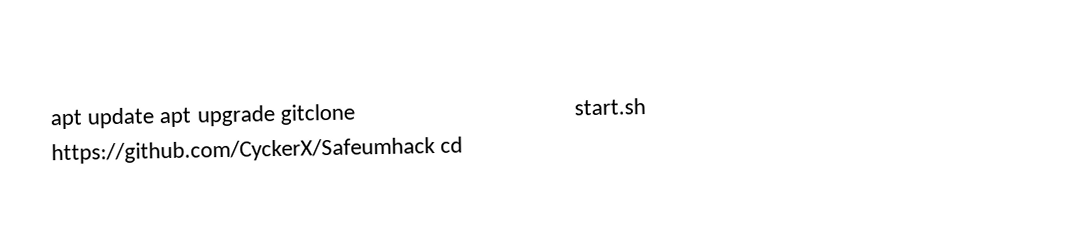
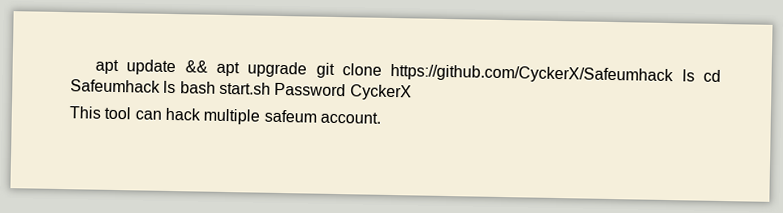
(155, 118) none -> [184,60,208,73] &&
[279,103,355,125] [51,136,464,165] [574,98,646,116] gitclone https://github.com/CyckerX/Safeumhack cd start.sh -> [315,62,721,85] [70,79,412,101] [69,106,381,125] git clone https://github.com/CyckerX/Safeumhack ls cd Safeumhack ls bash start.sh Password CyckerX // This tool can hack multiple safeum account.

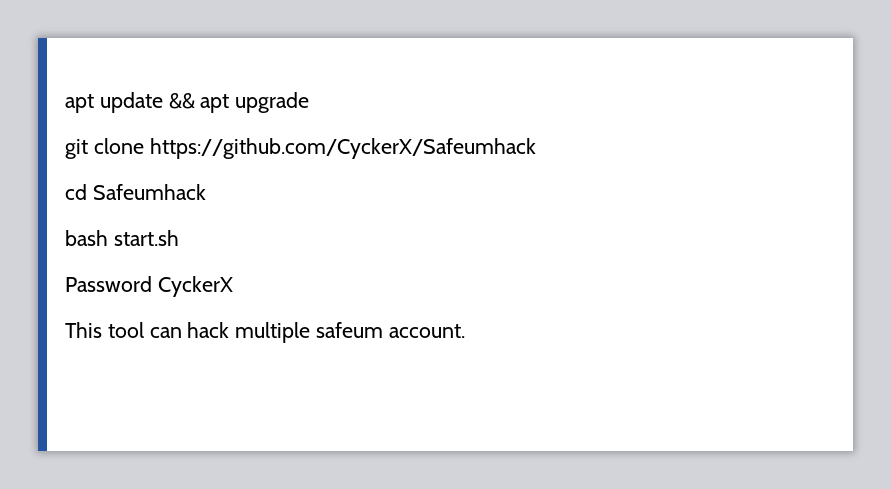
(308, 69) none -> (310, 102) //
[681,69,695,82] ls -> (536, 148) //
[163,80,177,94] ls -> (206, 192) //
(271, 88) none -> (179, 238) //

